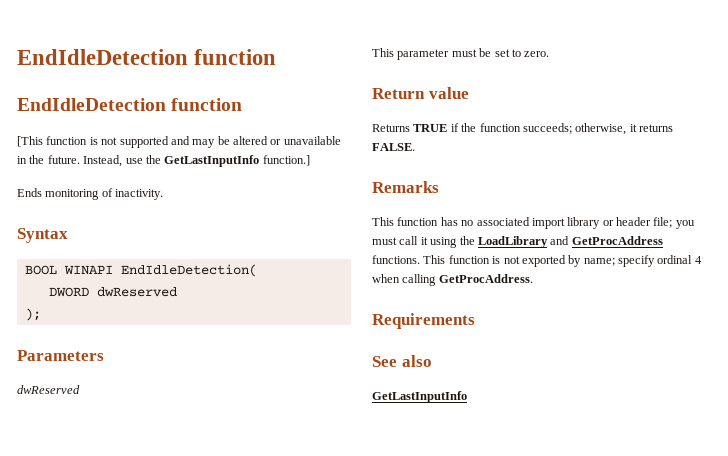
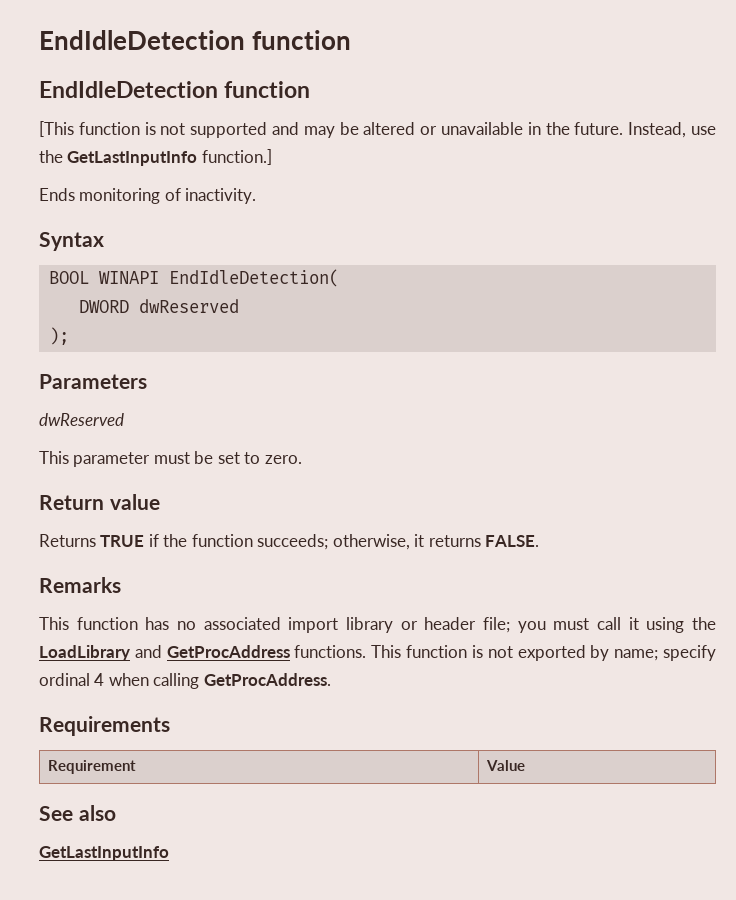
(475, 321) none -> [48,760,137,774] [486,760,526,771] // Requirement | Value

